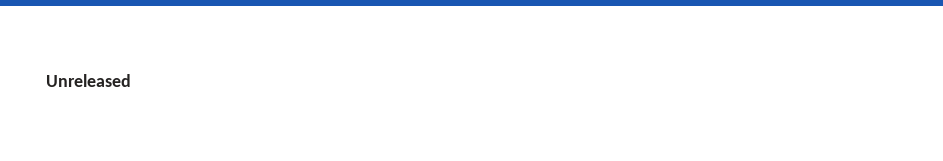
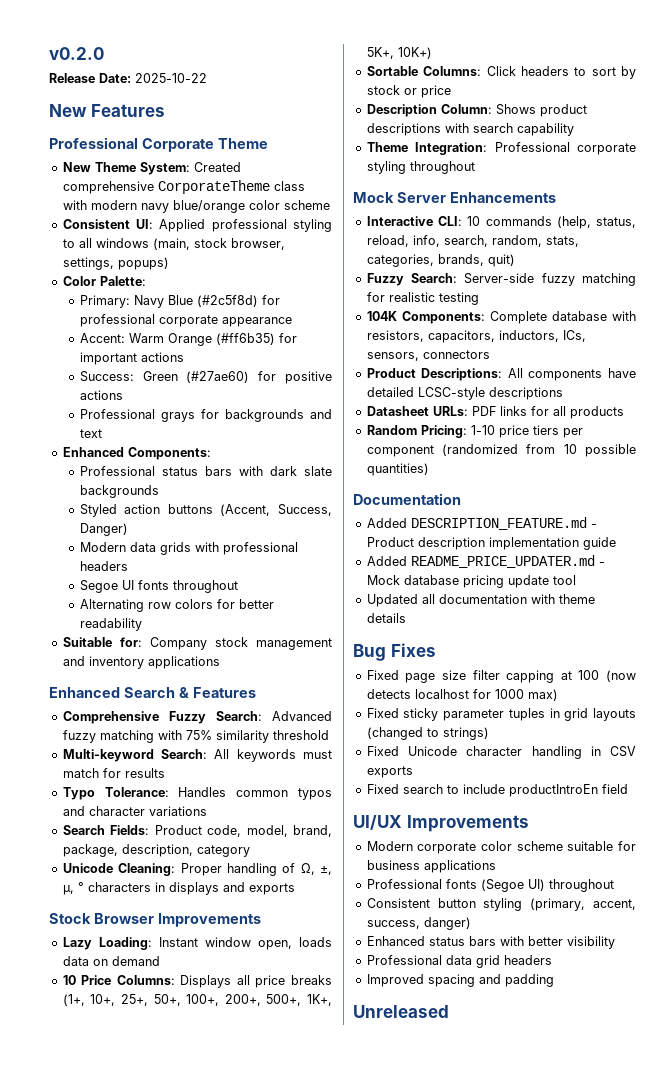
(46, 80) none -> [49,47,104,60] [49,73,207,83] [49,104,165,117] [49,137,268,152] [62,162,241,175] [62,180,305,194] [62,200,330,213] [62,219,332,232] [62,238,285,250] [62,257,169,270] [62,276,146,286] [79,295,280,308] [79,314,292,327] [79,333,297,346] [79,352,184,365] [79,371,332,384] [79,390,123,400] [79,409,332,422] [79,429,102,438] [62,447,211,460] [79,466,333,476] [79,485,159,498] [79,504,332,517] [79,523,128,536] [79,542,298,555] [79,561,128,571] [79,580,238,593] [79,599,274,612] [79,618,142,631] [62,637,332,650] [62,656,220,669] [49,687,256,698] [62,711,332,724] [62,730,329,743] [62,749,332,762] [62,768,165,778] [62,787,332,800] [62,806,207,816] [62,825,332,837] [62,844,250,857] [62,863,332,876] [62,882,295,895] [49,913,261,927] [62,937,332,950] [62,956,160,966] [62,975,332,988] [62,994,332,1006] [366,47,432,59] [366,66,636,79] [366,85,451,98] [366,104,587,117] [366,123,574,136] [366,142,636,155] [366,161,475,174] [353,192,556,203] [366,216,636,229] [366,235,579,247] [366,254,515,267] [366,273,636,286] [366,292,479,305] [366,311,636,324] [366,330,586,343] [366,350,490,361] [366,368,636,381] [366,387,563,400] [366,406,624,419] [366,425,583,438] [366,444,636,457] [366,463,429,476] [353,493,461,505] [366,517,597,530] [366,537,616,550] [366,555,605,568] [366,575,576,588] [366,594,595,607] [366,613,406,623] [353,643,436,661] [366,670,636,683] [366,689,558,701] [366,708,636,721] [366,727,489,740] [366,746,636,759] [366,766,413,778] [366,784,628,797] [353,815,529,832] [366,841,636,854] [366,860,496,873] [366,879,614,892] [366,898,636,911] [366,917,471,930] [366,936,615,949] [366,955,552,968] [366,974,554,987] v0.2.0 // Release Date: 2025-10-22 // New Features // Professional Corporate Theme // New Theme System: Created comprehensive CorporateTheme class with modern navy blue/orange color scheme // Consistent UI: Applied professional styling to all windows (main, stock browser, settings, popups) // Color Palette: // Primary: Navy Blue (#2c5f8d) for professional corporate appearance // Accent: Warm Orange (#ff6b35) for important actions // Success: Green (#27ae60) for positive actions // Professional grays for backgrounds and text // Enhanced Components: // Professional status bars with dark slate backgrounds // Styled action buttons (Accent, Success, Danger) // Modern data grids with professional headers // Segoe UI fonts throughout // Alternating row colors for better readability // Suitable for: Company stock management and inventory applications // Enhanced Search & Features // Comprehensive Fuzzy Search: Advanced fuzzy matching with 75% similarity threshold // Multi-keyword Search: All keywords must match for results // Typo Tolerance: Handles common typos and character variations // Search Fields: Product code, model, brand, package, description, category // Unicode Cleaning: Proper handling of Ω, ±, µ, ° characters in displays and exports // Stock Browser Improvements // Lazy Loading: Instant window open, loads data on demand // 10 Price Columns: Displays all price breaks (1+, 10+, 25+, 50+, 100+, 200+, 500+, 1K+, 5K+, 10K+) // Sortable Columns: Click headers to sort by stock or price // Description Column: Shows product descriptions with search capability // Theme Integration: Professional corporate styling throughout // Mock Server Enhancements // Interactive CLI: 10 commands (help, status, reload, info, search, random, stats, categories, brands, quit) // Fuzzy Search: Server-side fuzzy matching for realistic testing // 104K Components: Complete database with resistors, capacitors, inductors, ICs, sensors, connectors // Product Descriptions: All components have detailed LCSC-style descriptions // Datasheet URLs: PDF links for all products // Random Pricing: 1-10 price tiers per component (randomized from 10 possible quantities) // Documentation // Added DESCRIPTION_FEATURE.md - Product description implementation guide // Added README_PRICE_UPDATER.md - Mock database pricing update tool // Updated all documentation with theme details // Bug Fixes // Fixed page size filter capping at 100 (now detects localhost for 1000 max) // Fixed sticky parameter tuples in grid layouts (changed to strings) // Fixed Unicode character handling in CSV exports // Fixed search to include productIntroEn field // UI/UX Improvements // Modern corporate color scheme suitable for business applications // Professional fonts (Segoe UI) throughout // Consistent button styling (primary, accent, success, danger) // Enhanced status bars with better visibility // Professional data grid headers // Improved spacing and padding //

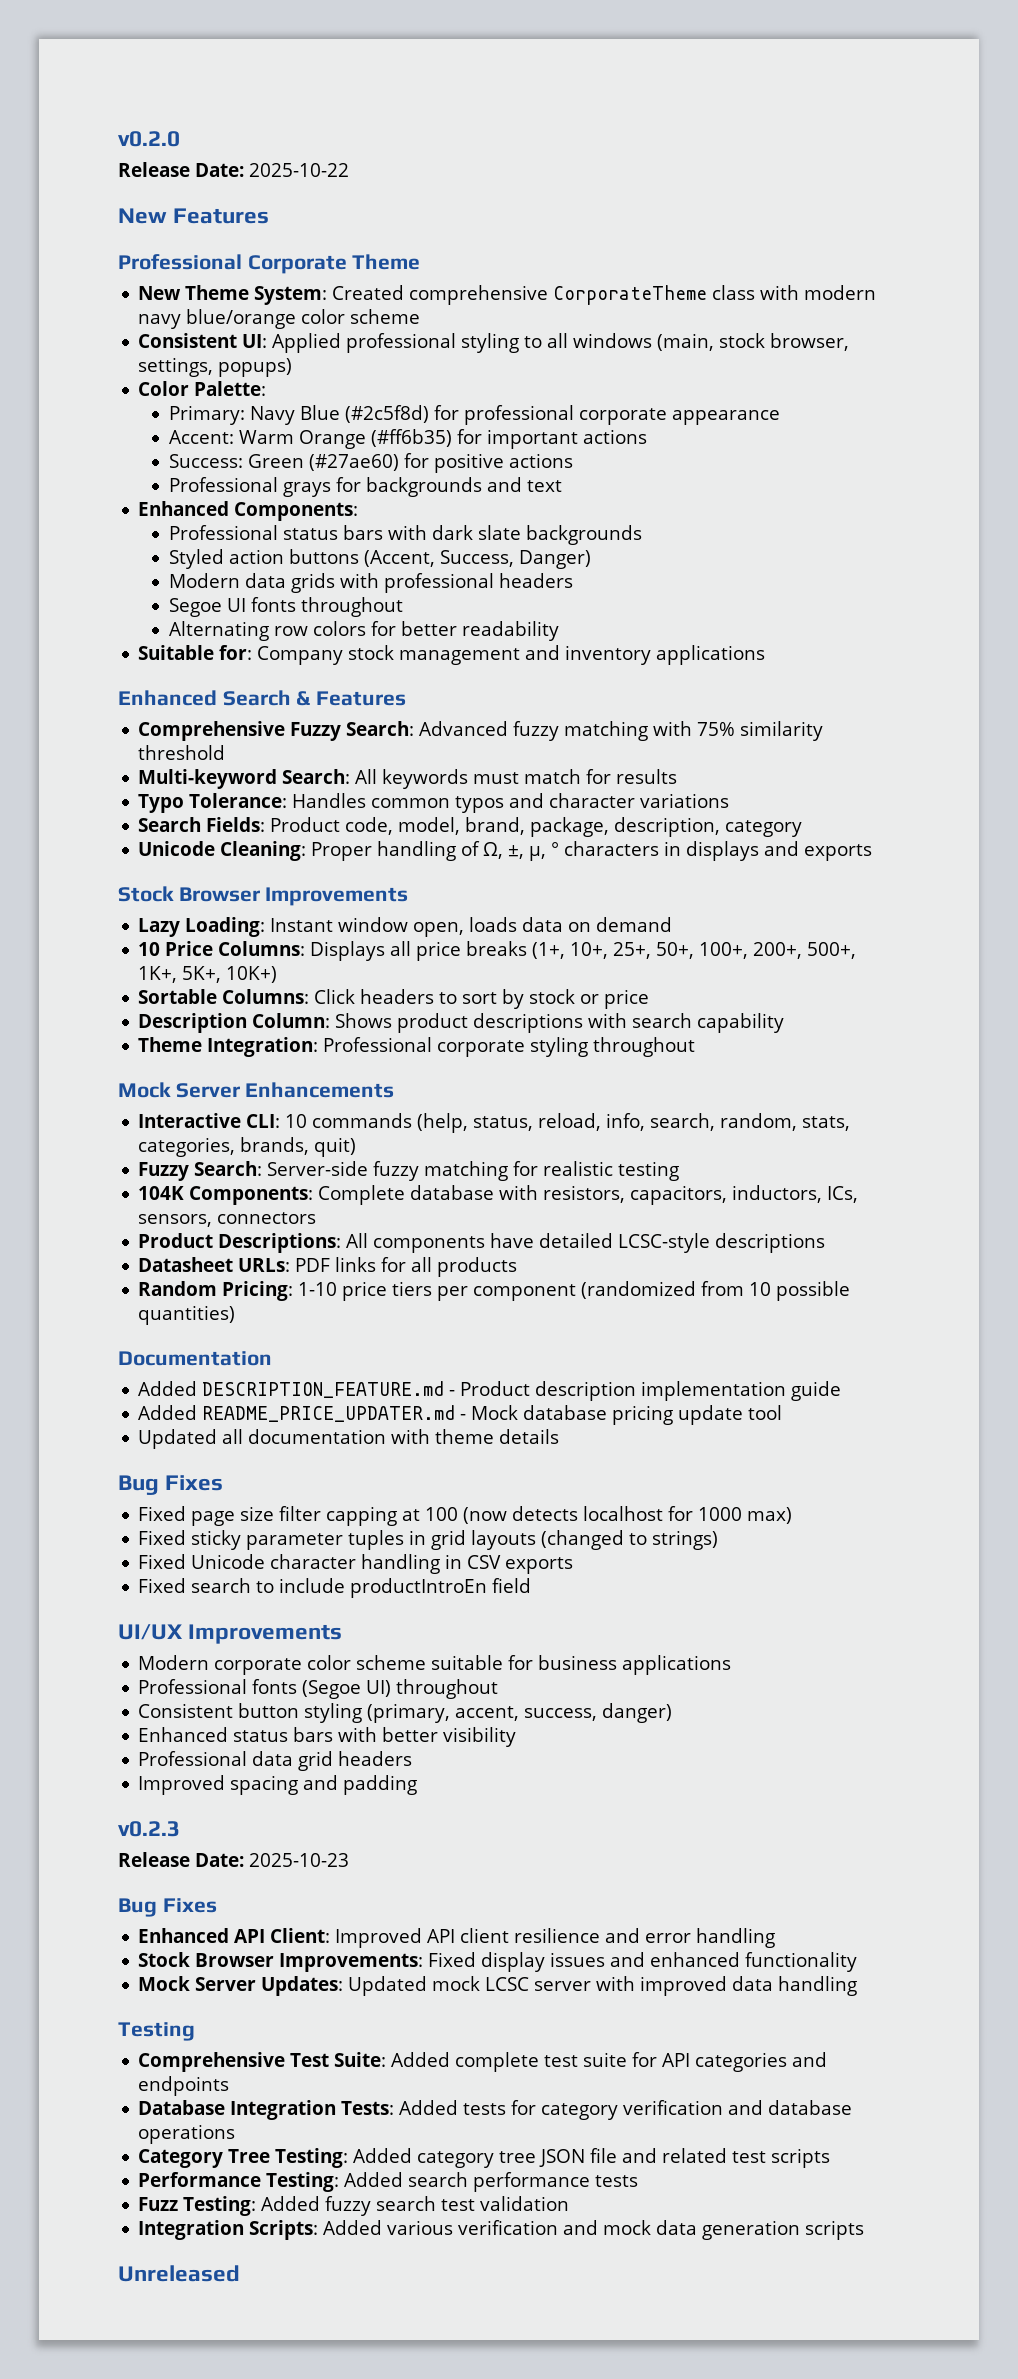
(554, 980) none -> [118,1821,180,1837] [118,1852,349,1867] [118,1898,217,1917] [138,1928,776,1948] [138,1952,858,1972] [138,1976,858,1996] [118,2022,195,2041] [138,2052,828,2072] [138,2076,230,2096] [138,2100,853,2120] [138,2124,236,2144] [138,2148,831,2168] [138,2172,639,2192] [138,2196,570,2216] [138,2220,865,2240] // v0.2.3 // Release Date: 2025-10-23 // Bug Fixes // Enhanced API Client: Improved API client resilience and error handling // Stock Browser Improvements: Fixed display issues and enhanced functionality // Mock Server Updates: Updated mock LCSC server with improved data handling // Testing // Comprehensive Test Suite: Added complete test suite for API categories and endpoints // Database Integration Tests: Added tests for category verification and database operations // Category Tree Testing: Added category tree JSON file and related test scripts // Performance Testing: Added search performance tests // Fuzz Testing: Added fuzzy search test validation // Integration Scripts: Added various verification and mock data generation scripts

